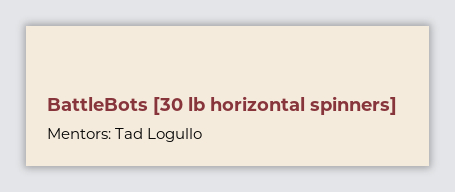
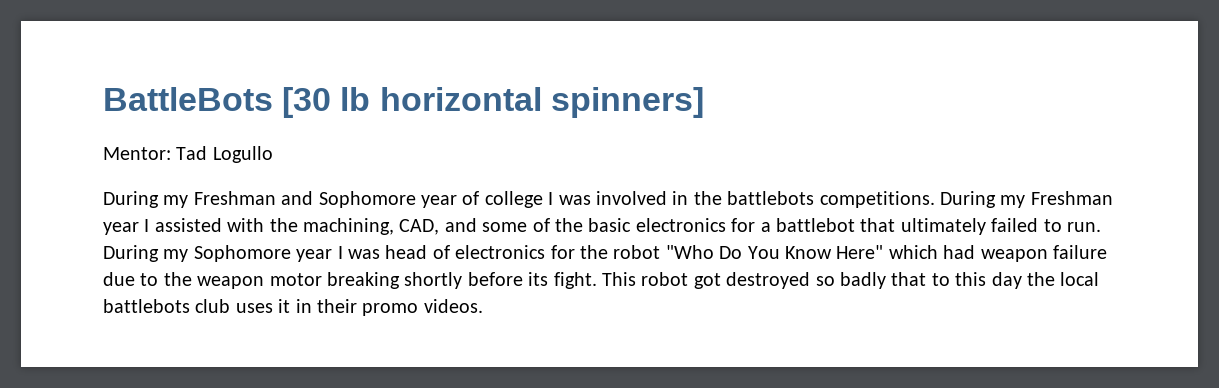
[47,128,111,139] Mentors: -> [103,147,171,160] Mentor:
(203, 135) none -> [103,191,1113,208] [103,218,1101,235] [103,245,1107,262] [103,272,1100,289] [103,299,483,316] // During my Freshman and Sophomore year of college I was involved in the battlebots competitions. During my Freshman year I assisted with the machining, CAD, and some of the basic electronics for a battlebot that ultimately failed to run. During my Sophomore year I was head of electronics for the robot "Who Do You Know Here" which had weapon failure due to the weapon motor breaking shortly before its fight. This robot got destroyed so badly that to this day the local battlebots club uses it in their promo videos.

